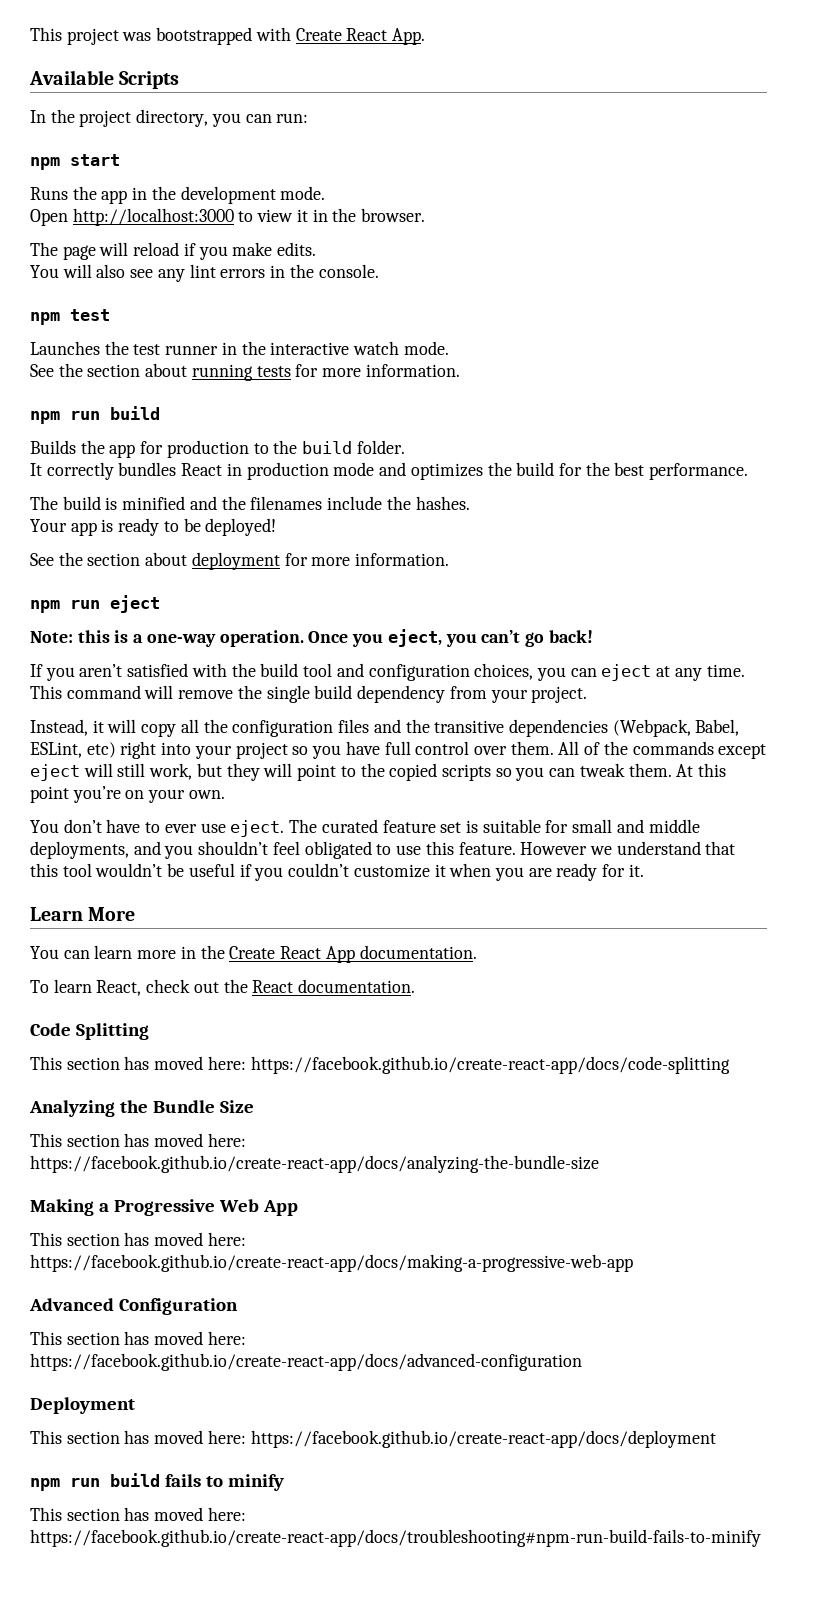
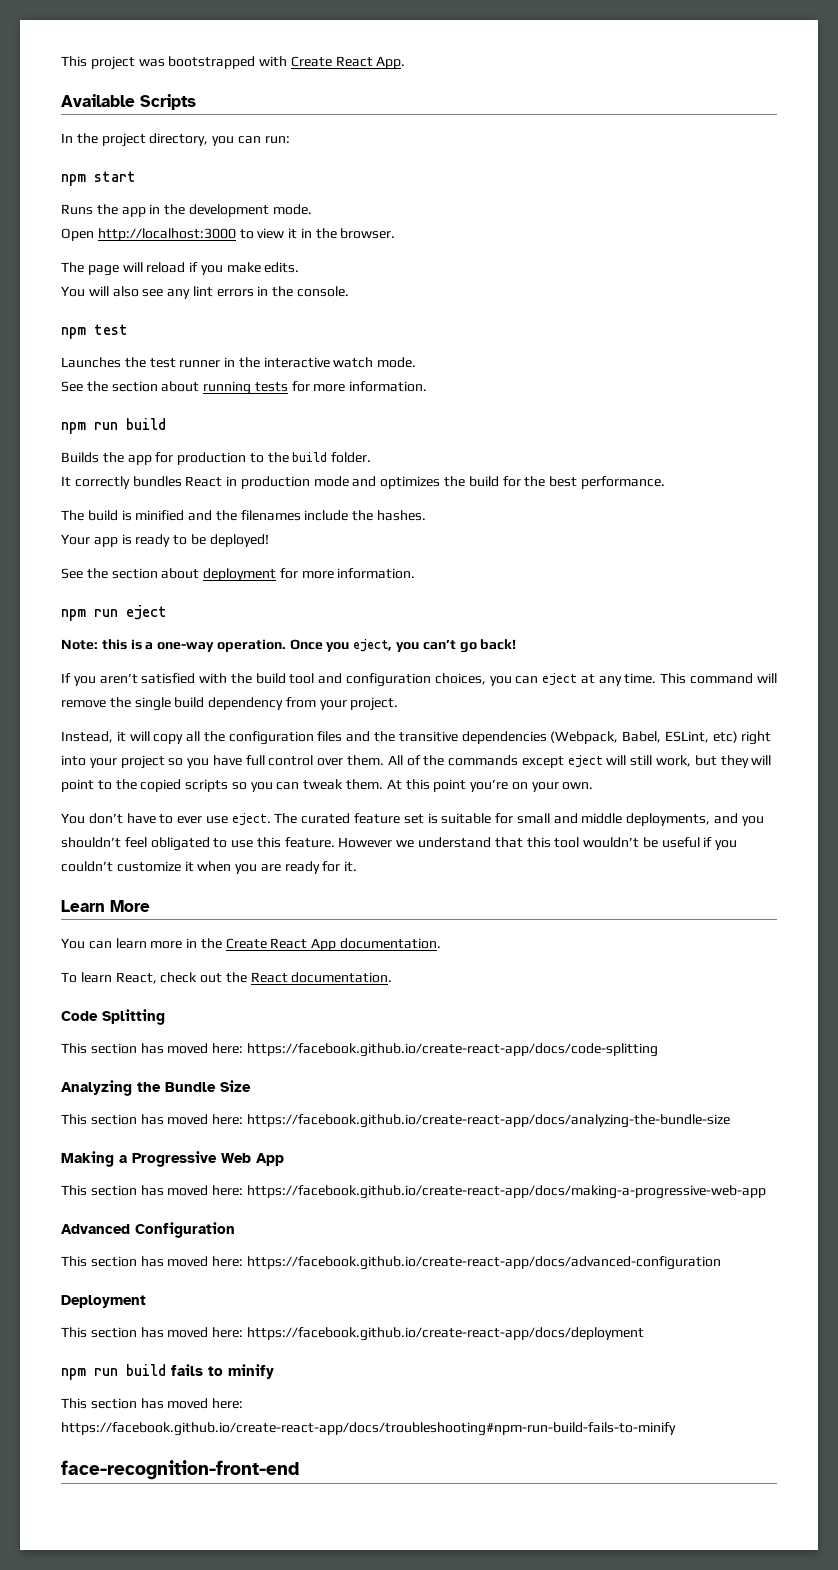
(761, 1538) none -> [61,1460,299,1480] // face-recognition-front-end

